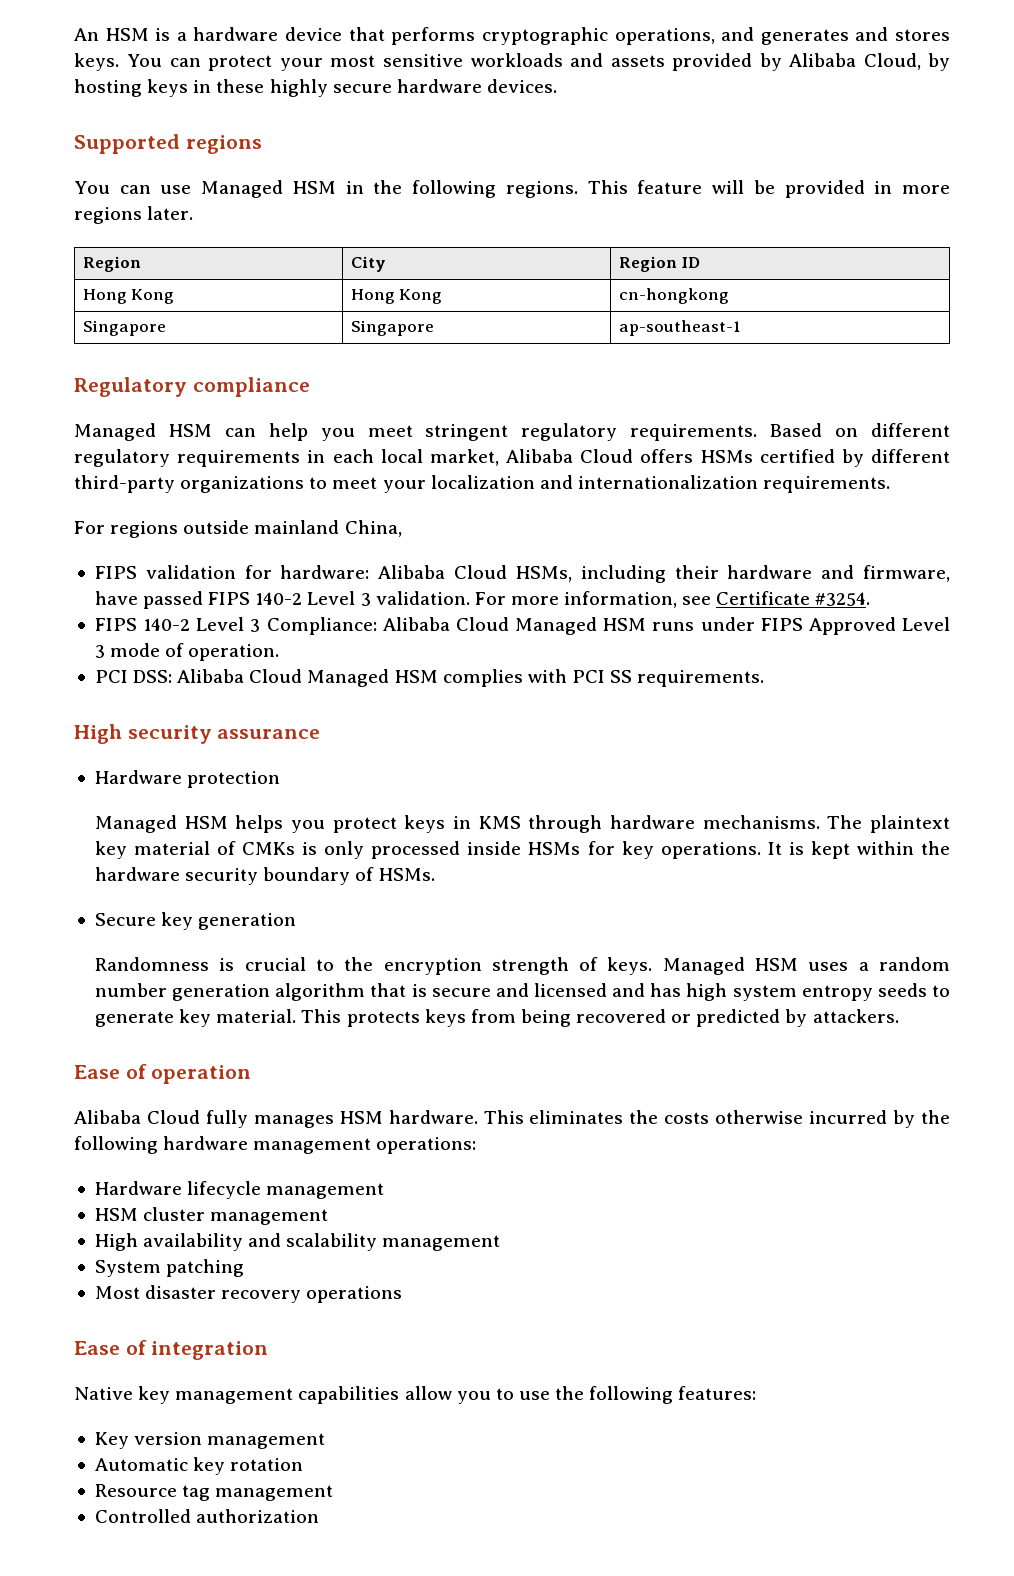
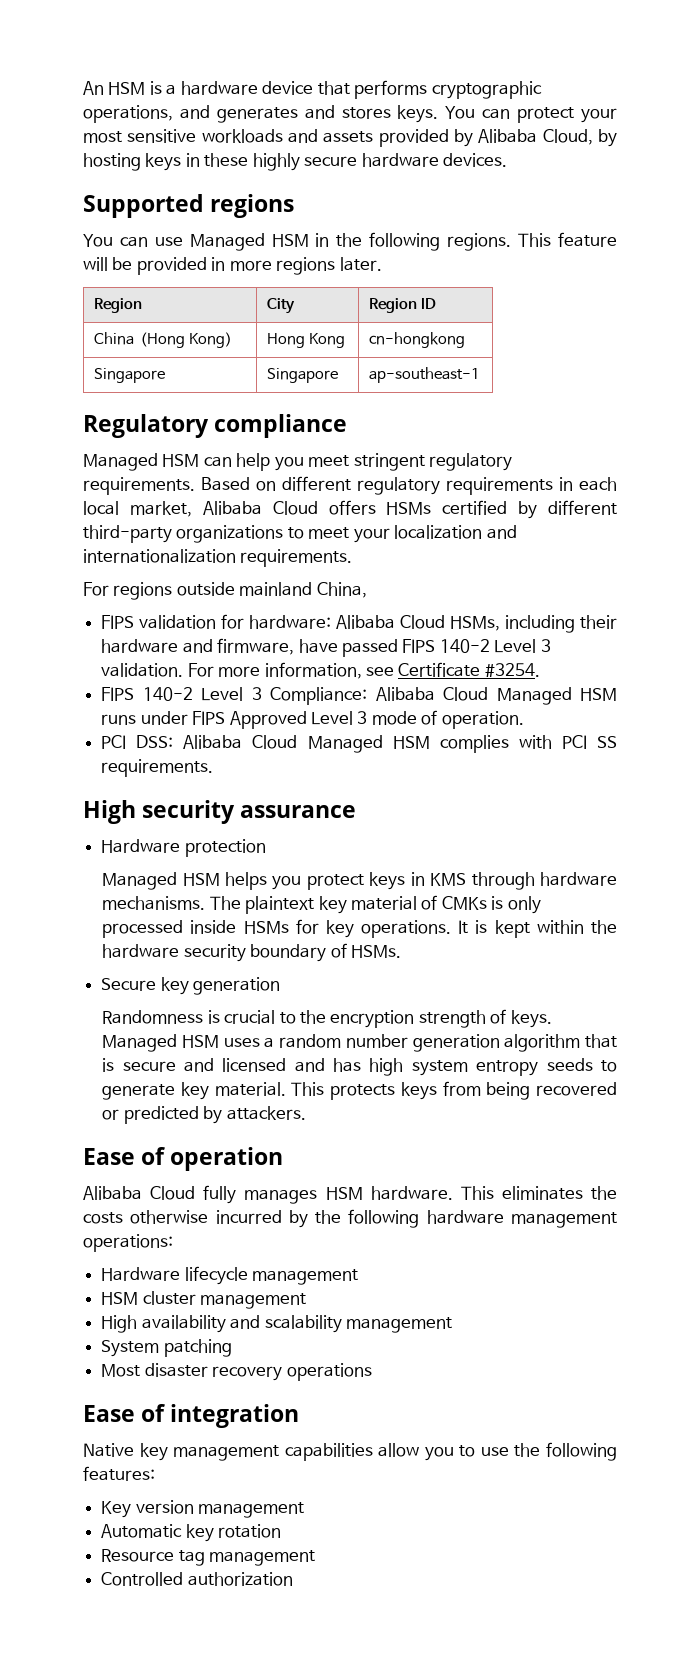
[82,289,175,304] Hong Kong -> [94,332,239,348] China（Hong Kong）

